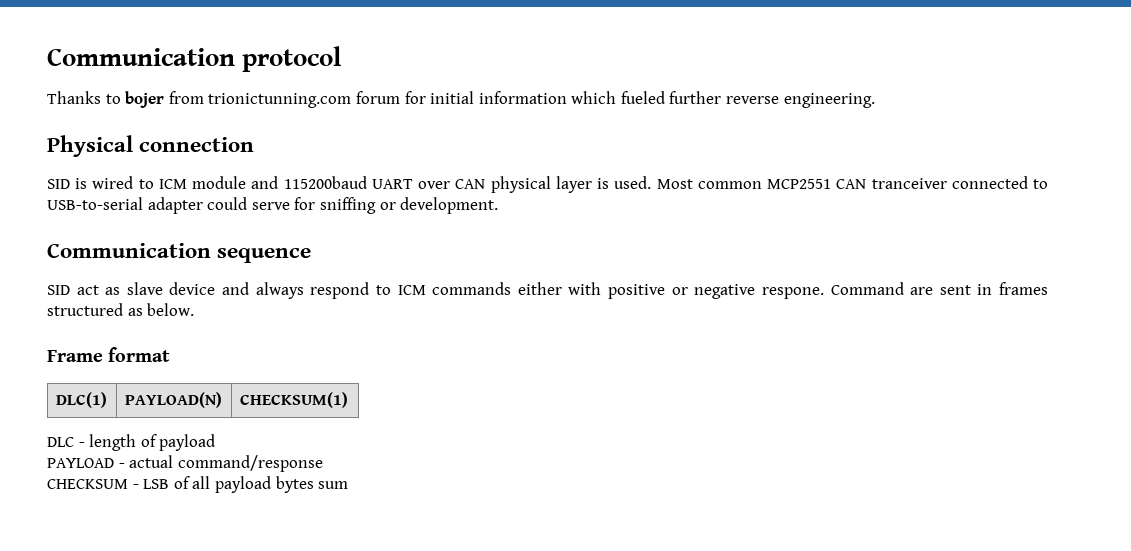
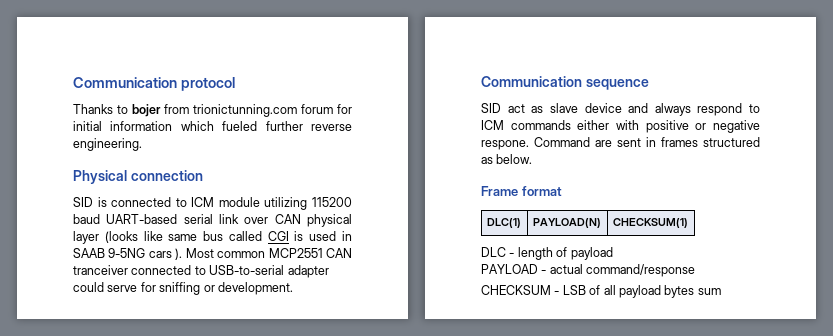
[92,176,134,189] wired -> [111,197,172,207] connected
[251,176,652,193] and 115200baud UART over CAN physical layer is used. -> [264,197,352,210] [73,214,353,227] [73,231,352,244] [73,248,183,260] utilizing 115200 baud UART-based serial link over CAN physical layer (looks like same bus called CGI is used in SAAB 9-5NG cars ).

